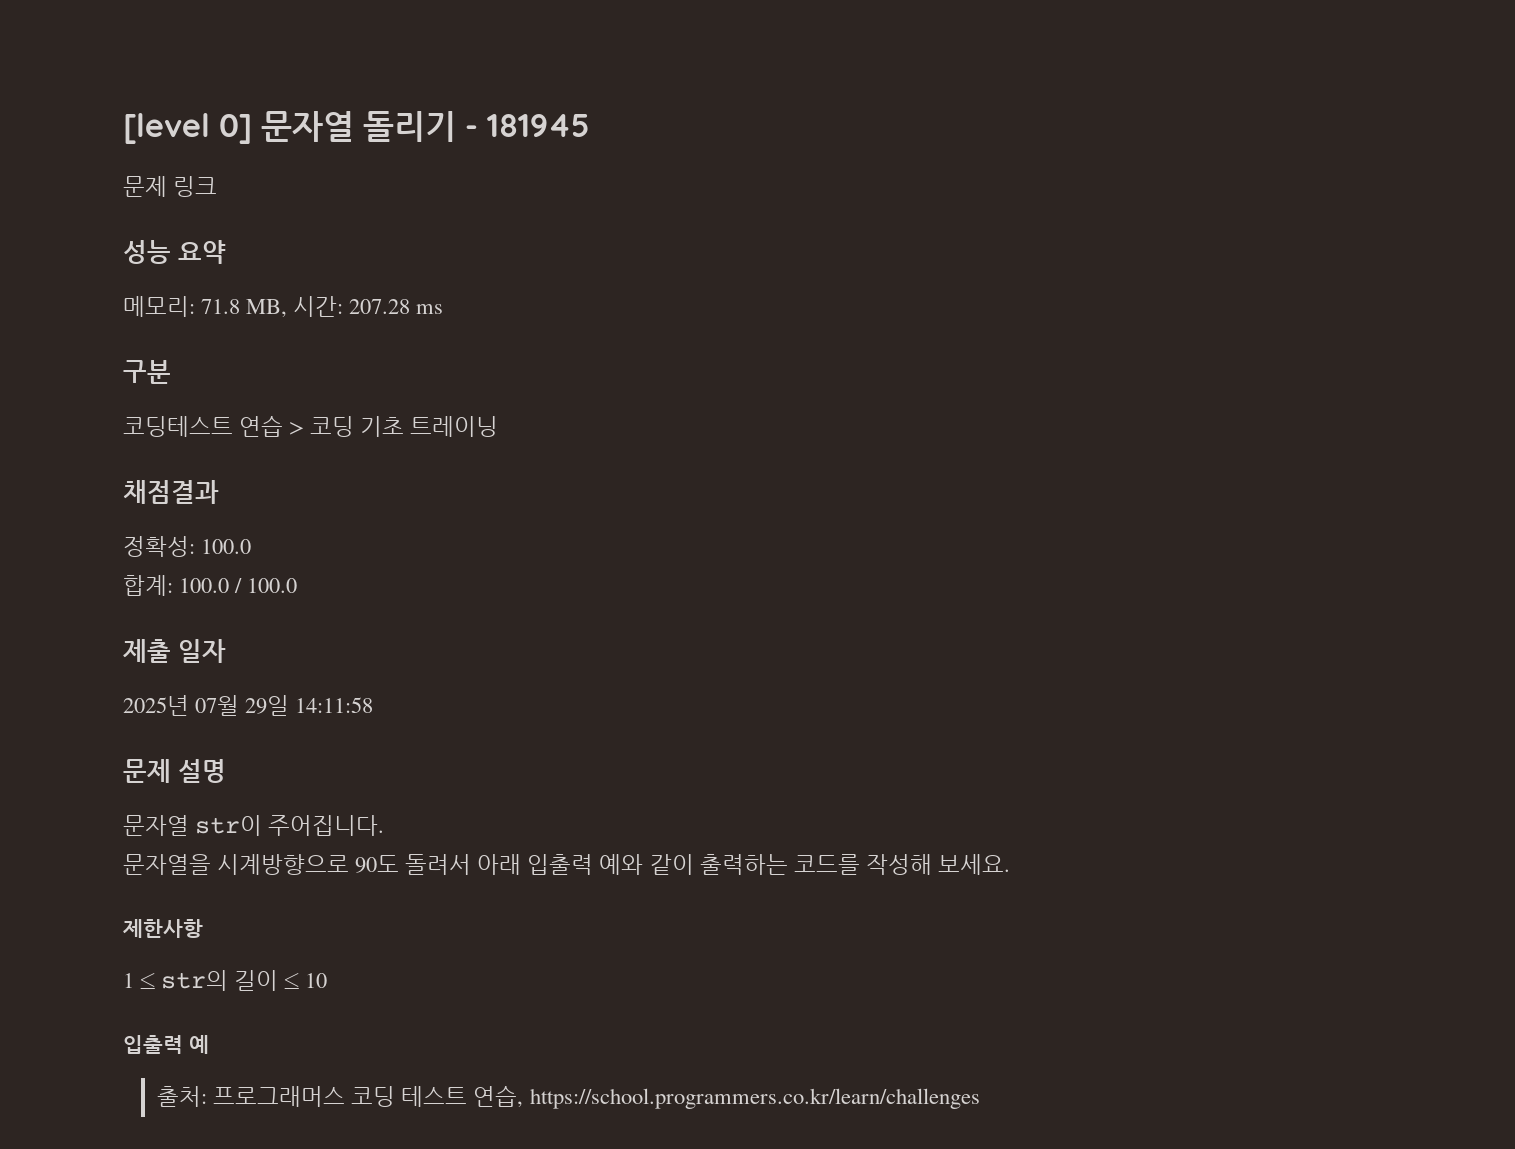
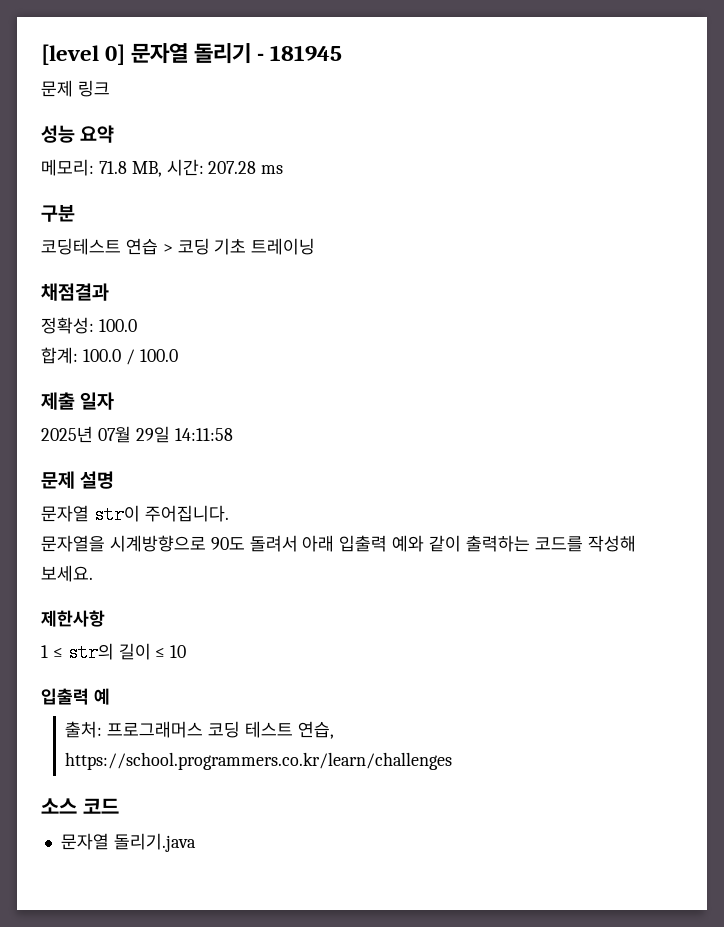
(980, 1098) none -> [41,798,119,814] [60,833,196,852] // 소스 코드 // 문자열 돌리기.java

